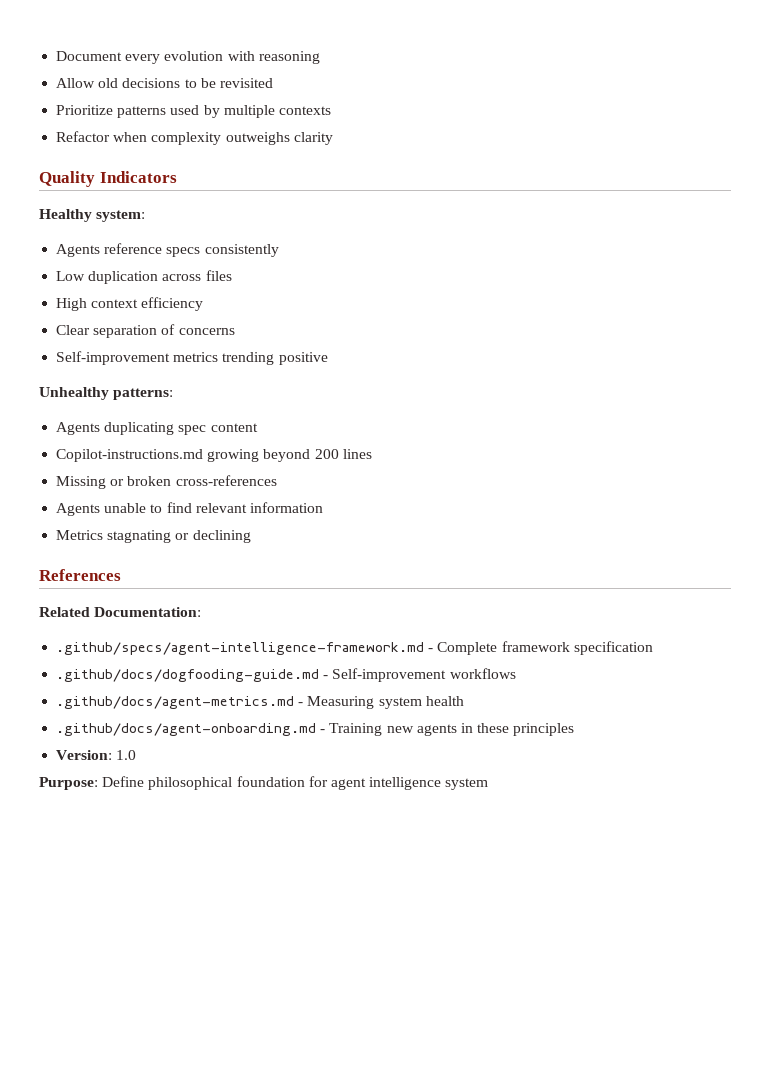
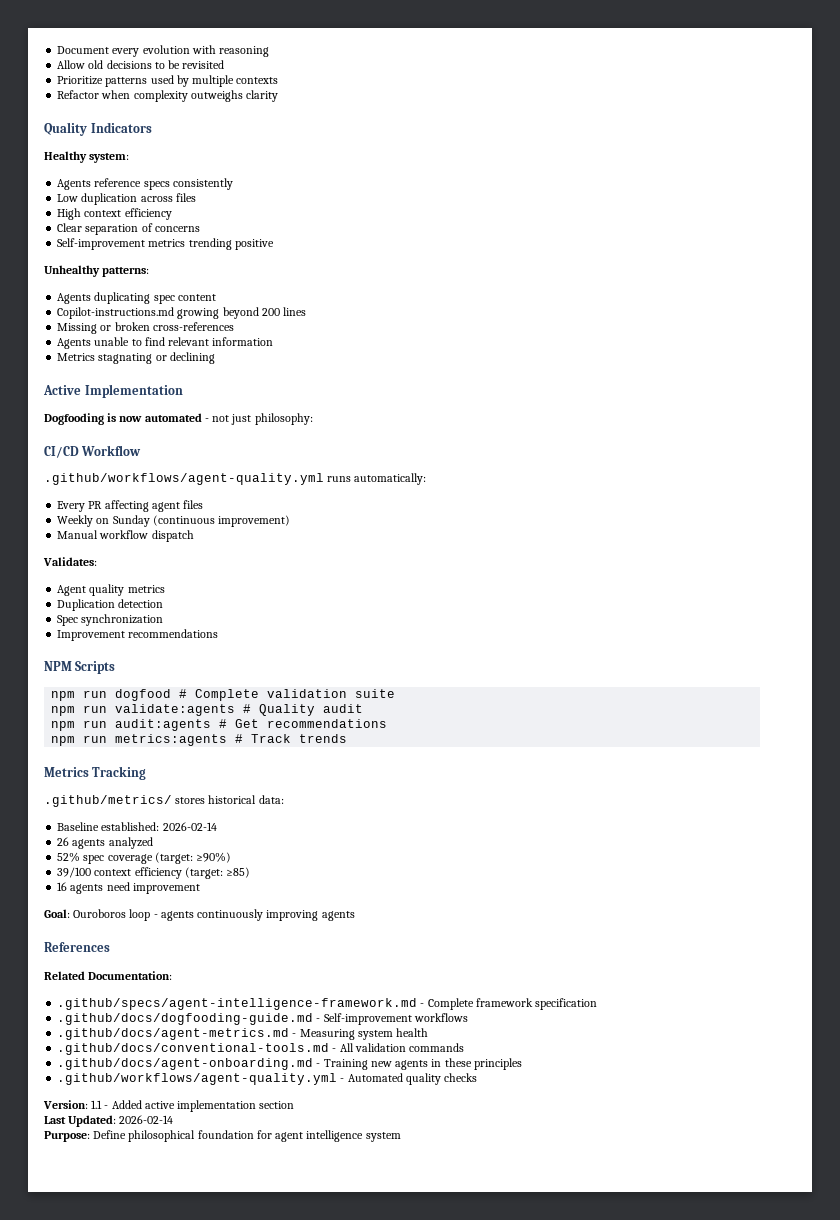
(251, 536) none -> [43,384,183,398] [44,413,313,425] [44,445,142,458] [44,473,427,485] [57,500,204,512] [57,515,291,527] [57,530,194,542] [43,557,97,566] [57,584,165,596] [57,599,164,611] [57,614,164,626] [57,629,219,641] [44,661,116,674] [51,689,396,701] [51,704,364,716] [51,719,388,731] [51,734,348,746] [44,766,147,780] [44,795,284,807] [57,822,217,831] [57,837,153,849] [57,852,232,864] [57,867,251,879] [57,882,200,894] [44,909,355,921] // Active Implementation // Dogfooding is now automated - not just philosophy: // CI/CD Workflow // .github/workflows/agent-quality.yml runs automatically: // Every PR affecting agent files // Weekly on Sunday (continuous improvement) // Manual workflow dispatch // Validates: // Agent quality metrics // Duplication detection // Spec synchronization // Improvement recommendations // NPM Scripts // npm run dogfood # Complete validation suite // npm run validate:agents # Quality audit // npm run audit:agents # Get recommendations // npm run metrics:agents # Track trends // Metrics Tracking // .github/metrics/ stores historical data: // Baseline established: 2026-02-14 // 26 agents analyzed // 52% spec coverage (target: ≥90%) // 39/100 context efficiency (target: ≥85) // 16 agents need improvement // Goal: Ouroboros loop - agents continuously improving agents
(464, 701) none -> [57,1043,465,1055] // .github/docs/conventional-tools.md - All validation commands
[56,750,137,760] Version: 1.0 -> [57,1073,478,1085] [43,1100,295,1112] [44,1115,174,1127] .github/workflows/agent-quality.yml - Automated quality checks // Version: 1.1 - Added active implementation section // Last Updated: 2026-02-14

